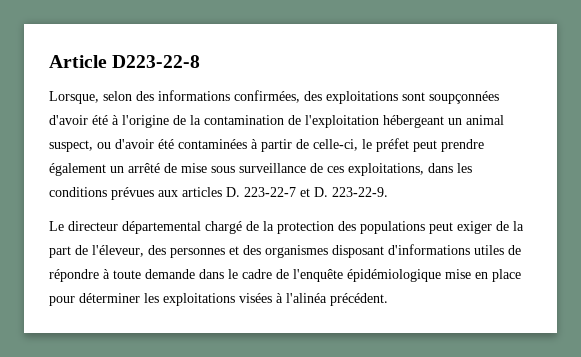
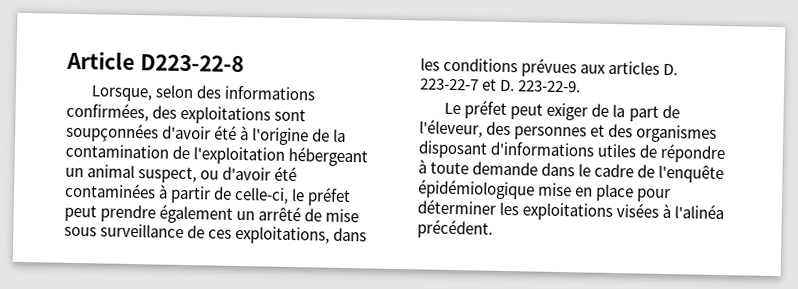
[68,221,425,234] directeur départemental chargé de la protection des populations -> [464,100,508,120] préfet

